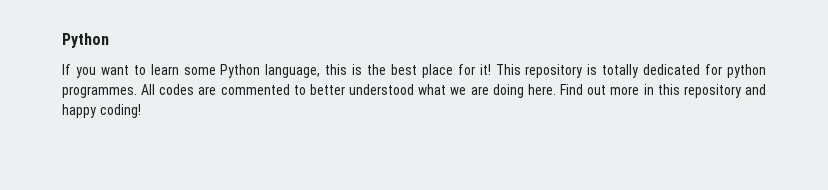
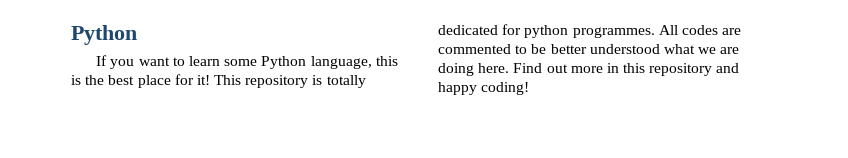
(306, 90) none -> [531,44,547,54] be

